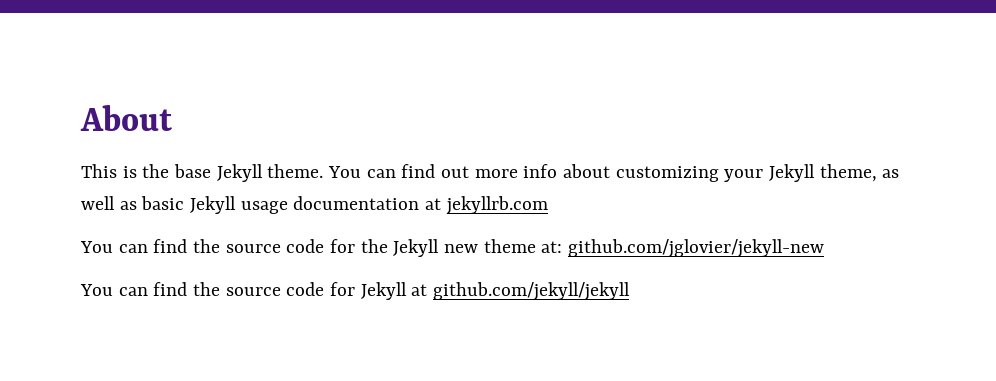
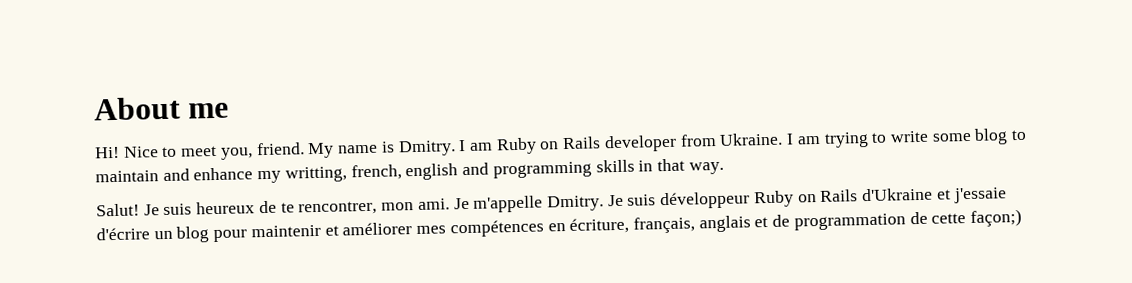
[81,164,900,182] [81,196,548,215] [80,239,825,258] [80,282,631,301] // This is the base Jekyll theme. You can find out more info about customizing your Jekyll theme, as well as basic Jekyll usage documentation at jekyllrb.com // You can find the source code for the Jekyll new theme at: github.com/jglovier/jekyll-new // You can find the source code for Jekyll at github.com/jekyll/jekyll -> [187,102,229,119] [95,128,1028,160] [95,158,724,184] [96,187,1007,217] [96,208,1023,243] me // Hi! Nice to meet you, friend. My name is Dmitry. I am Ruby on Rails developer from Ukraine. I am trying to write some blog to maintain and enhance my writting, french, english and programming skills in that way. // Salut! Je suis heureux de te rencontrer, mon ami. Je m'appelle Dmitry. Je suis développeur Ruby on Rails d'Ukraine et j'essaie d'écrire un blog pour maintenir et améliorer mes compétences en écriture, français, anglais et de programmation de cette façon;)

